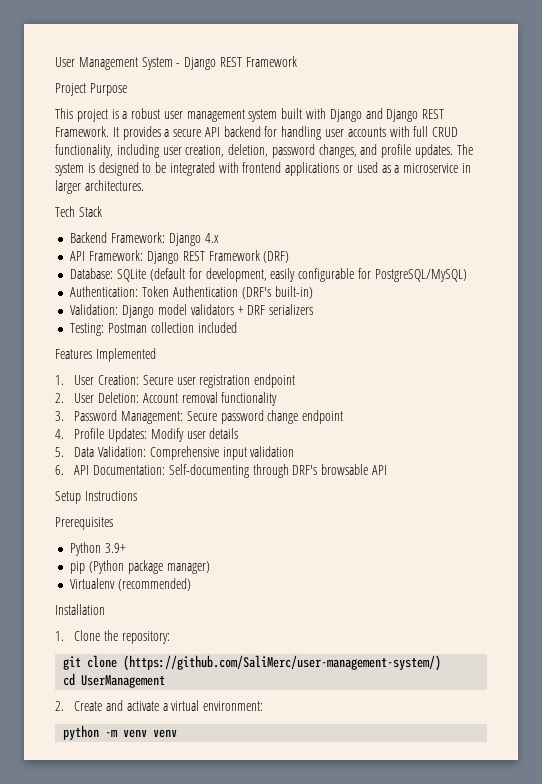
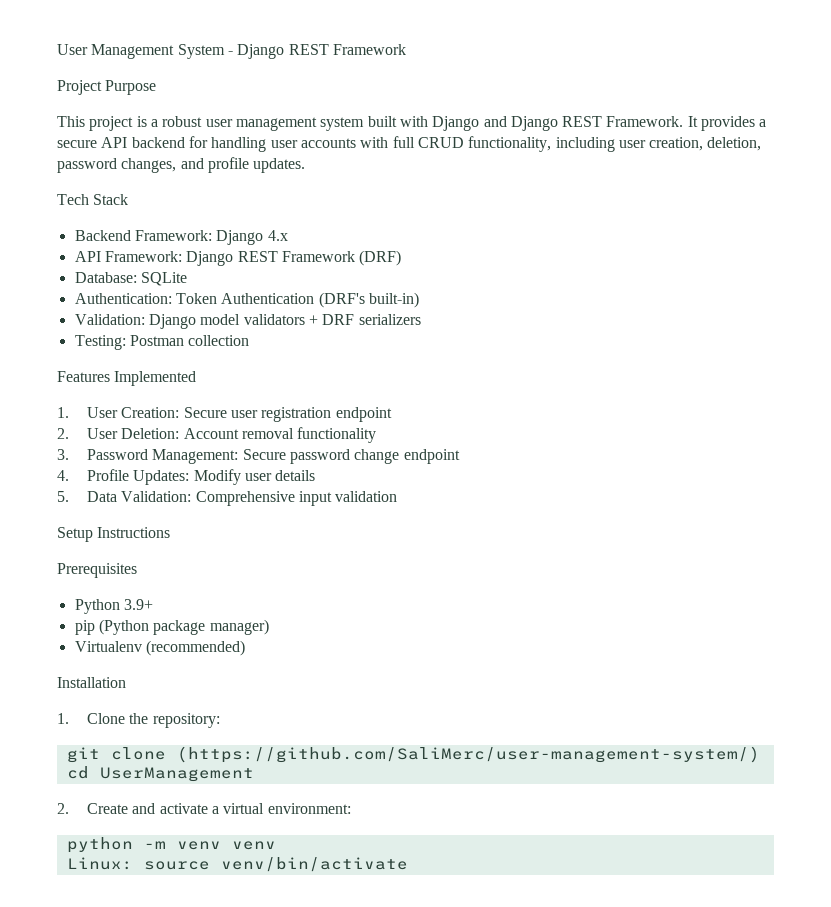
[456,144,473,155] [55,162,471,176] [55,180,144,194] The system is designed to be integrated with frontend applications or used as a microservice in larger architectures. -> (306, 165) none
[149,268,467,282] (default for development, easily configurable for PostgreSQL/MySQL) -> (187, 279) none
[197,322,237,333] included -> (250, 340) none
[55,464,388,478] // 6. API Documentation: Self-documenting through DRF's browsable API -> (398, 496) none
(178, 733) none -> [66,857,408,872] // Linux: source venv/bin/activate

